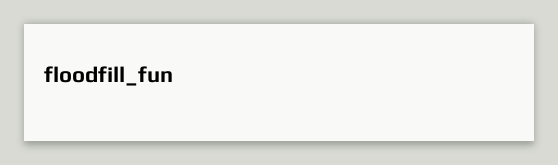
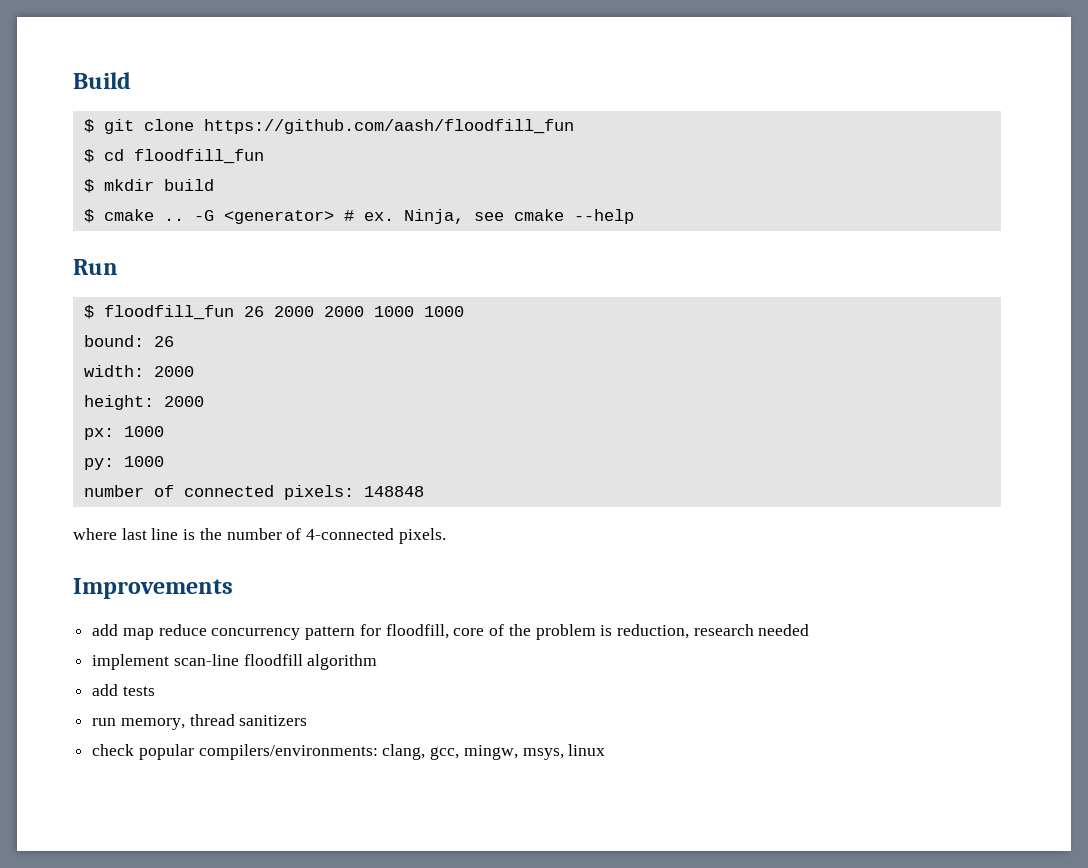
[44,66,173,86] floodfill_fun -> [73,72,131,89] [83,119,574,134] [83,149,264,164] [83,179,214,193] [83,209,634,224] [73,259,118,275] [83,305,464,320] [83,335,174,347] [83,365,194,377] [83,395,204,410] [83,426,164,440] [83,456,164,470] [83,485,424,500] [73,528,446,544] [73,578,233,599] [92,624,810,640] [92,654,378,670] [92,684,155,696] [92,714,308,730] [92,744,606,760] Build // $ git clone https://github.com/aash/floodfill_fun // $ cd floodfill_fun // $ mkdir build // $ cmake .. -G <generator> # ex. Ninja, see cmake --help // Run // $ floodfill_fun 26 2000 2000 1000 1000 // bound: 26 // width: 2000 // height: 2000 // px: 1000 // py: 1000 // number of connected pixels: 148848 // where last line is the number of 4-connected pixels. // Improvements // add map reduce concurrency pattern for floodfill, core of the problem is reduction, research needed // implement scan-line floodfill algorithm // add tests // run memory, thread sanitizers // check popular compilers/environments: clang, gcc, mingw, msys, linux

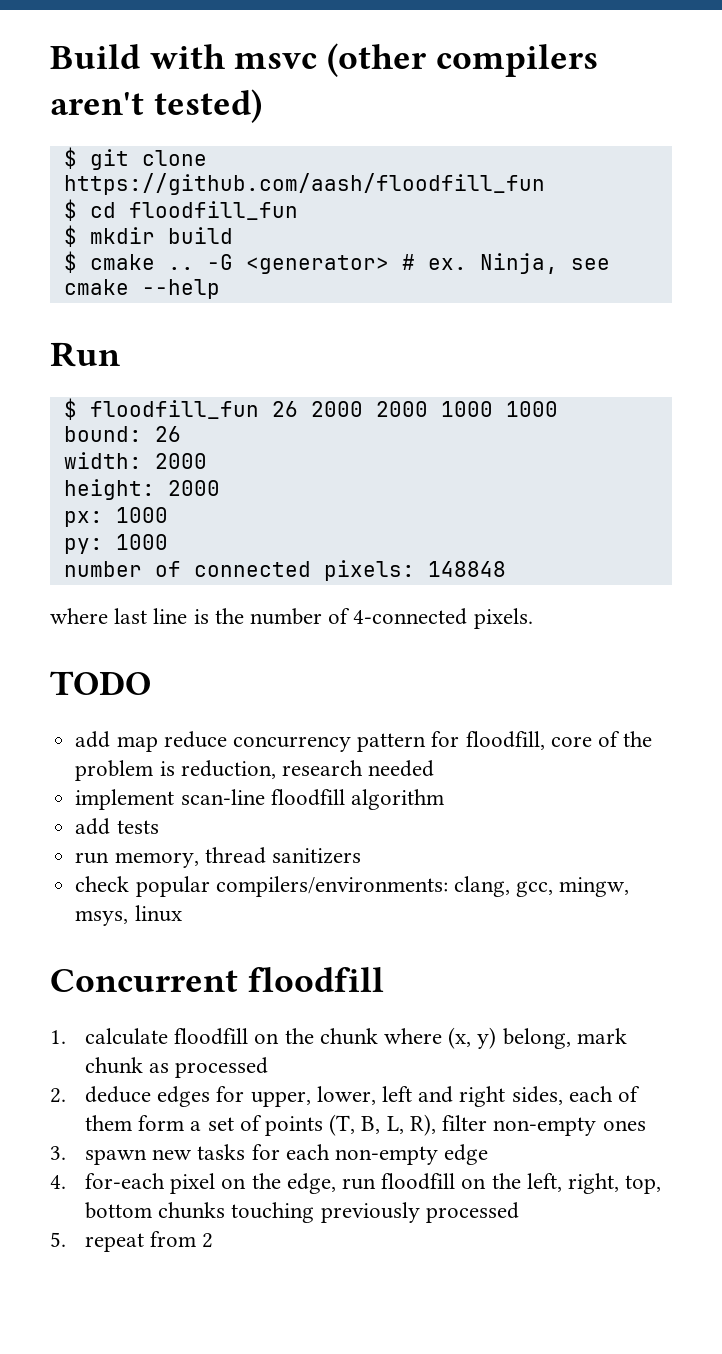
(131, 80) none -> [149,43,598,77] [50,89,262,123] with msvc (other compilers aren't tested)
[73,578,233,599] Improvements -> [50,671,151,695] TODO
(606, 750) none -> [50,967,384,992] [50,1027,627,1049] [84,1057,269,1078] [50,1086,641,1107] [84,1114,646,1136] [50,1144,489,1165] [50,1173,662,1194] [84,1202,519,1223] [50,1231,214,1252] // Concurrent floodfill // 1. calculate floodfill on the chunk where (x, y) belong, mark chunk as processed // 2. deduce edges for upper, lower, left and right sides, each of them form a set of points (T, B, L, R), filter non-empty ones // 3. spawn new tasks for each non-empty edge // 4. for-each pixel on the edge, run floodfill on the left, right, top, bottom chunks touching previously processed // 5. repeat from 2

